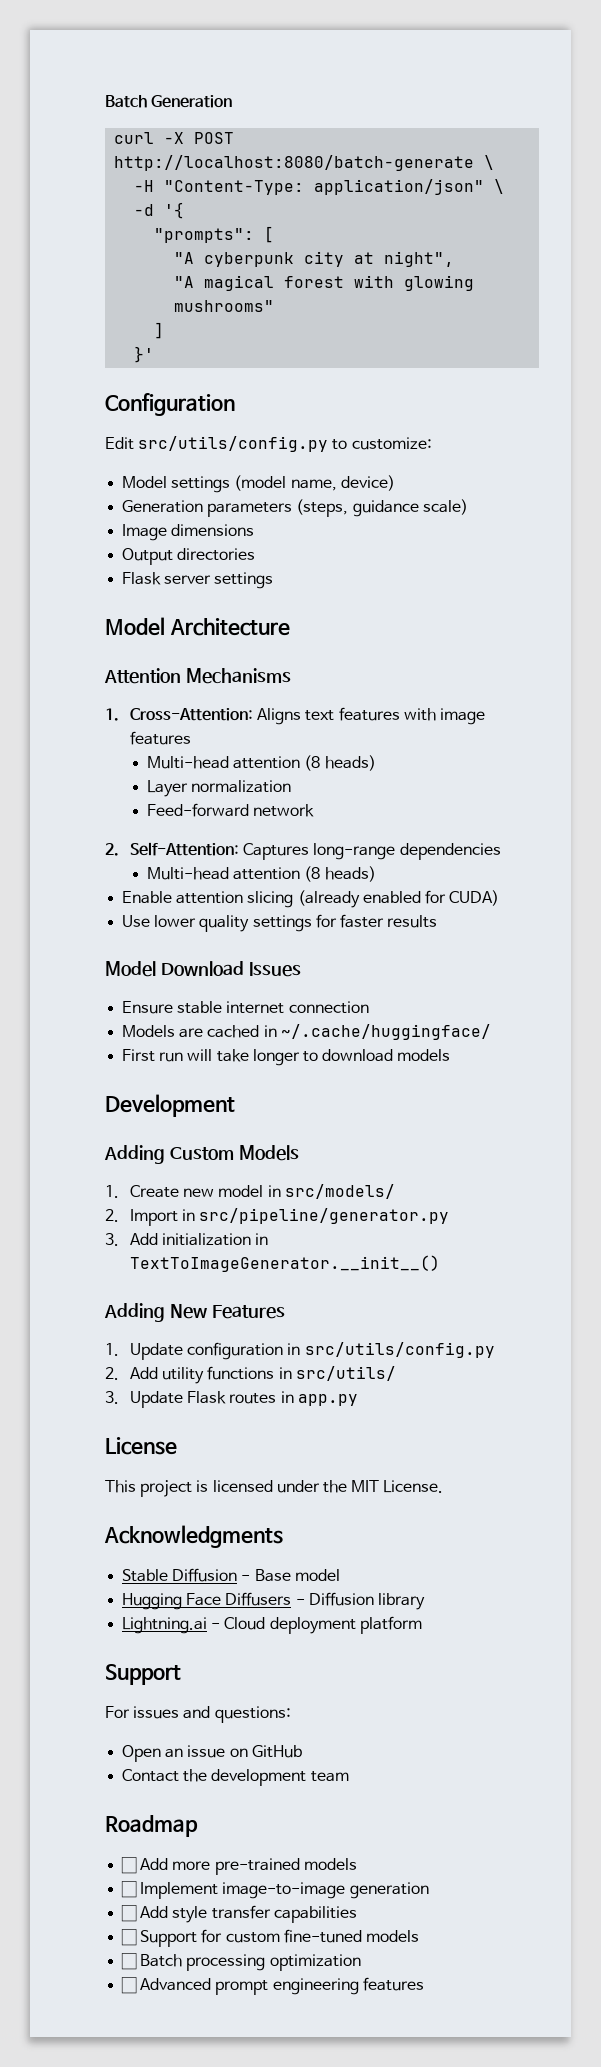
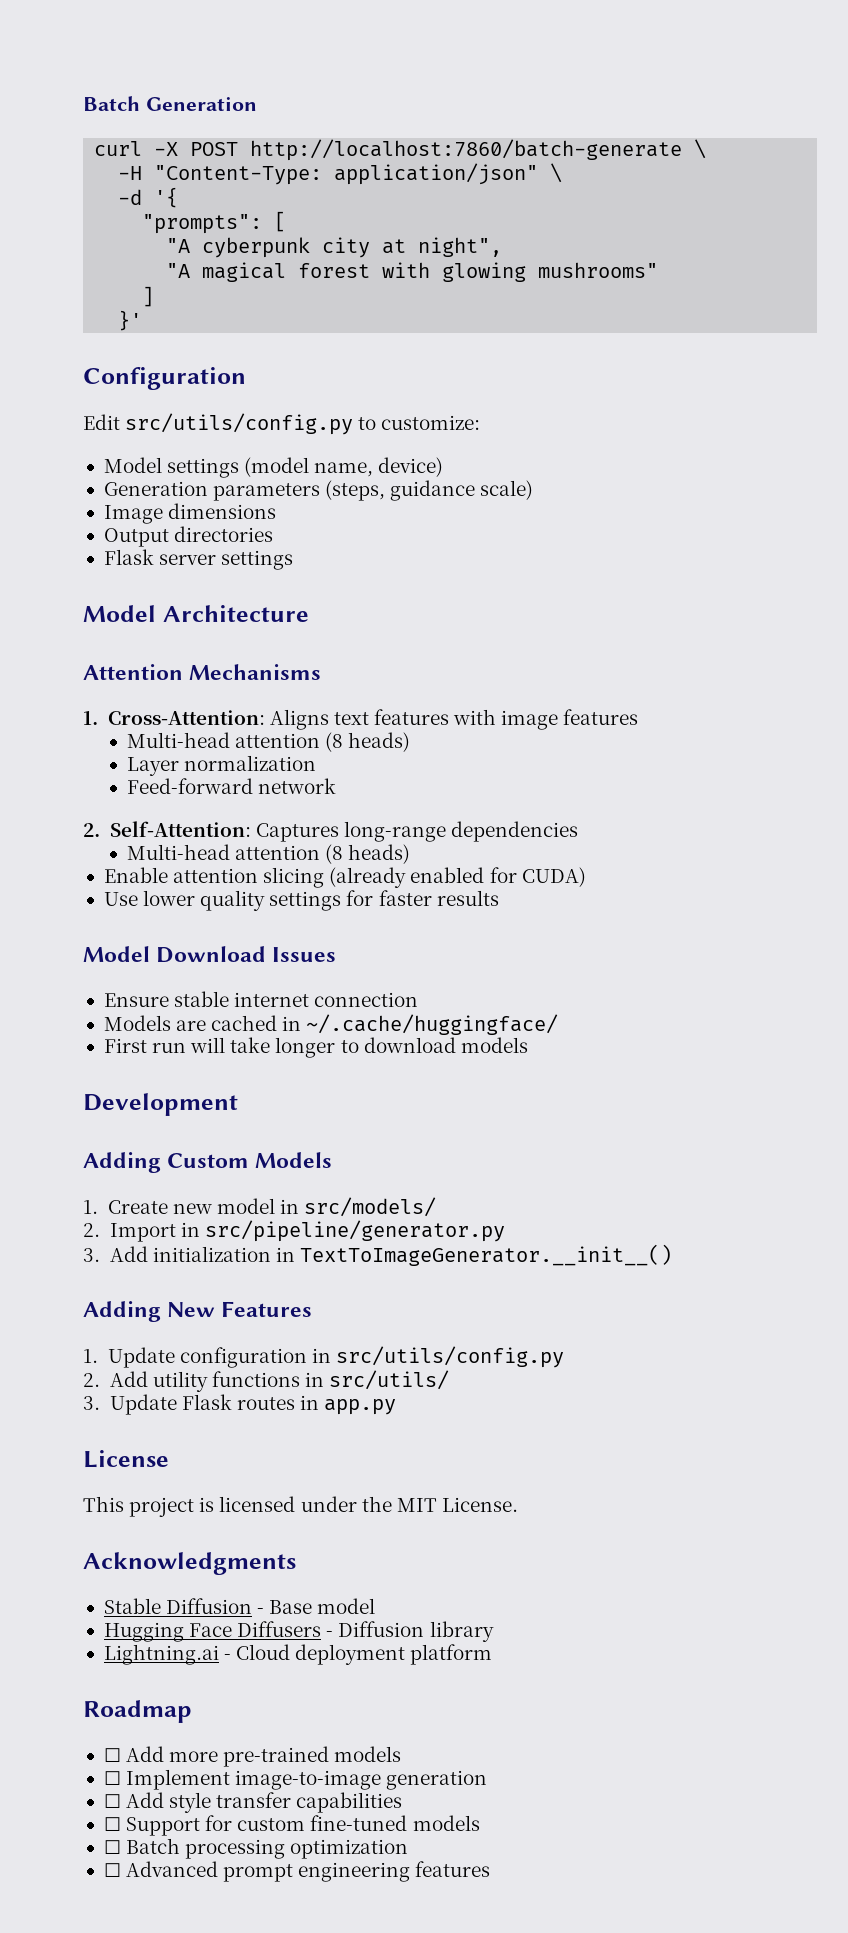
[114,155,475,171] http://localhost:8080/batch-generate -> [250,139,683,161] http://localhost:7860/batch-generate
[105,1664,181,1685] [105,1706,291,1723] [122,1745,302,1762] [122,1769,349,1786] // Support // For issues and questions: // Open an issue on GitHub // Contact the development team -> (493, 1654) none

